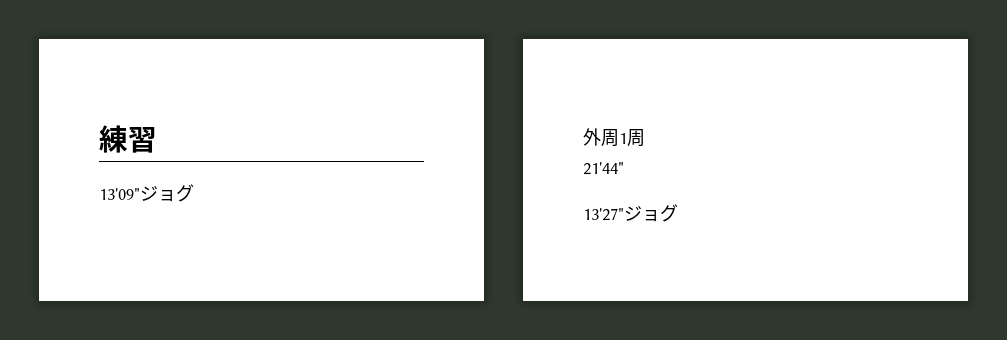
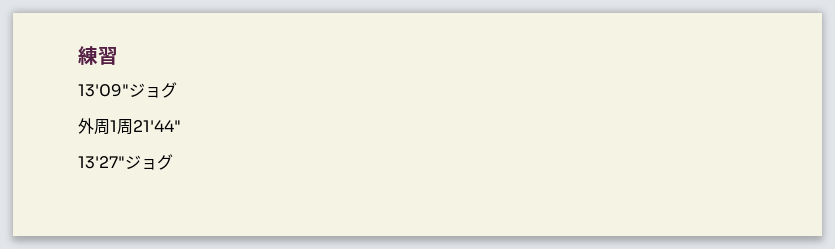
(645, 138) // -> (133, 127) none

